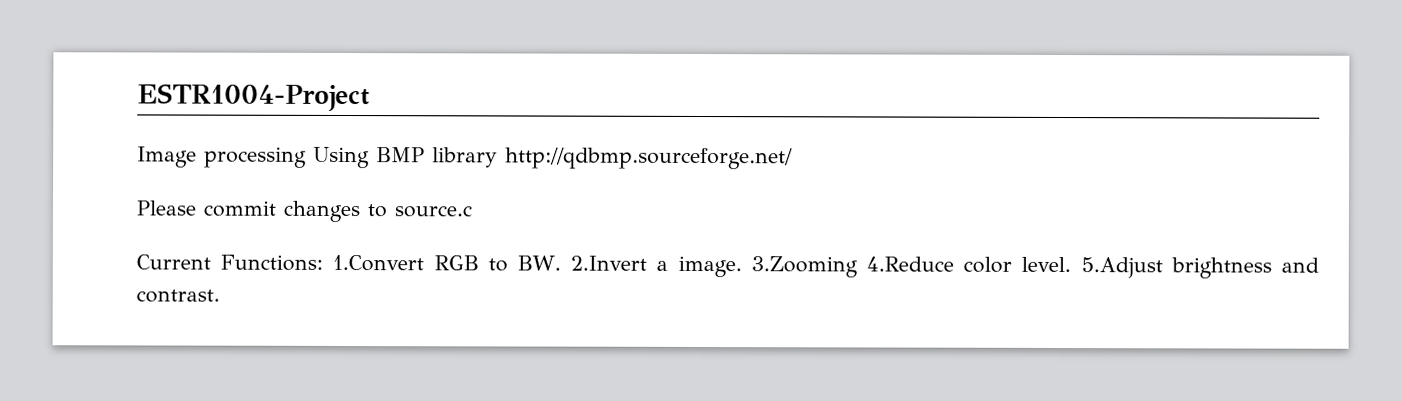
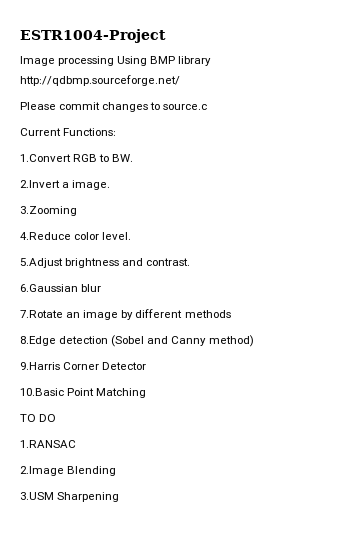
(324, 262) none -> (117, 132) //
(562, 263) none -> (134, 158) //
(742, 266) none -> (111, 185) //
(858, 267) none -> (77, 211) //
(1072, 264) none -> (132, 236) //
(220, 296) none -> [20,284,102,292] [20,309,231,320] [20,335,254,347] [20,362,147,370] [20,388,147,398] [20,414,57,422] [20,440,76,448] [20,466,117,476] [20,492,120,502] // 6.Gaussian blur // 7.Rotate an image by different methods // 8.Edge detection (Sobel and Canny method) // 9.Harris Corner Detector // 10.Basic Point Matching // TO DO // 1.RANSAC // 2.Image Blending // 3.USM Sharpening

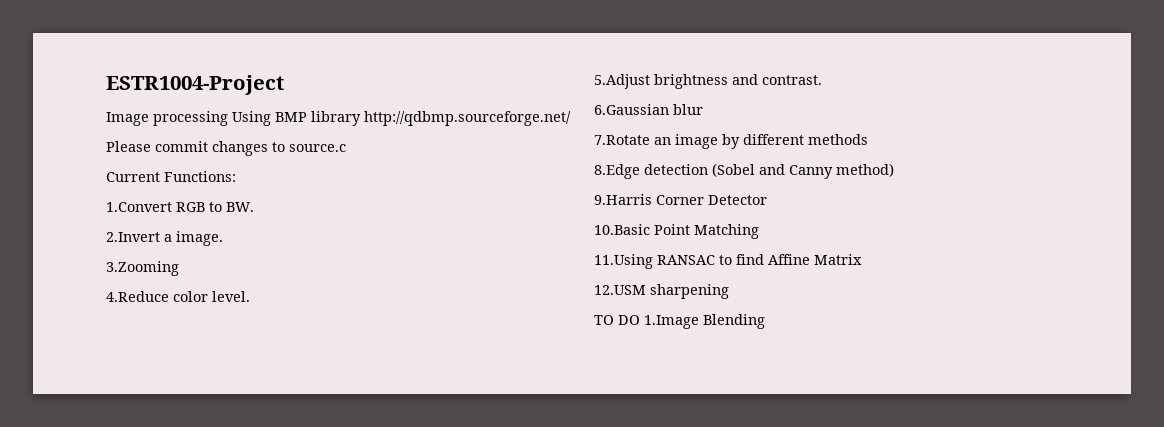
(147, 393) none -> [594,254,862,269] [594,284,729,299] // 11.Using RANSAC to find Affine Matrix // 12.USM sharpening
[20,440,76,448] [20,466,64,476] // 1.RANSAC // 2.Image -> [644,315,699,329] 1.Image
[20,492,120,502] // 3.USM Sharpening -> (765, 321) none

